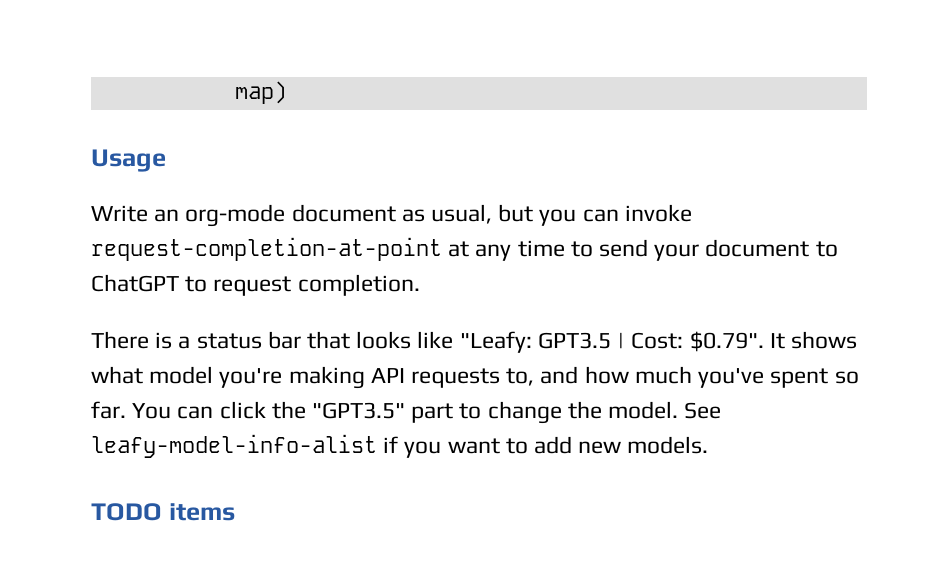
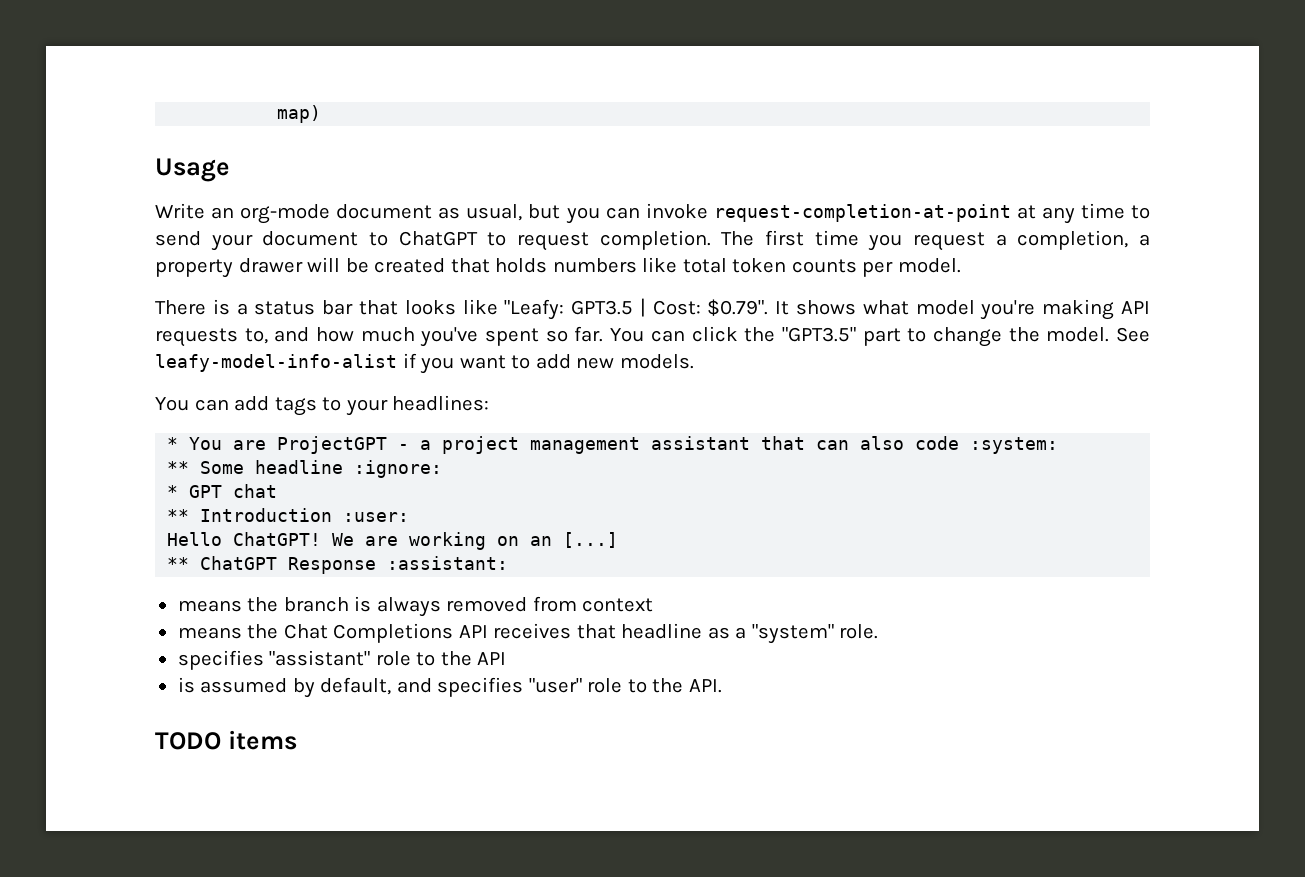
(420, 285) none -> [721,230,1150,251] [155,257,961,278] The first time you request a completion, a property drawer will be created that holds numbers like total token counts per model.
(709, 445) none -> [155,395,490,416] [167,436,1059,454] [167,460,443,478] [167,484,278,498] [167,508,410,522] [167,532,619,550] [167,556,509,574] [177,596,654,617] [177,623,879,644] [177,650,507,670] [177,677,722,698] // You can add tags to your headlines: // * You are ProjectGPT - a project management assistant that can also code :system: // ** Some headline :ignore: // * GPT chat // ** Introduction :user: // Hello ChatGPT! We are working on an [...] // ** ChatGPT Response :assistant: // means the branch is always removed from context // means the Chat Completions API receives that headline as a "system" role. // specifies "assistant" role to the API // is assumed by default, and specifies "user" role to the API.

